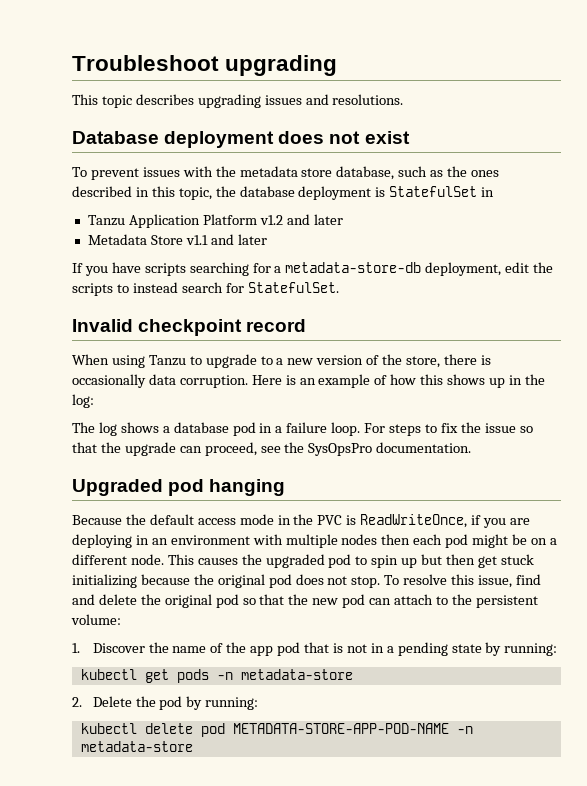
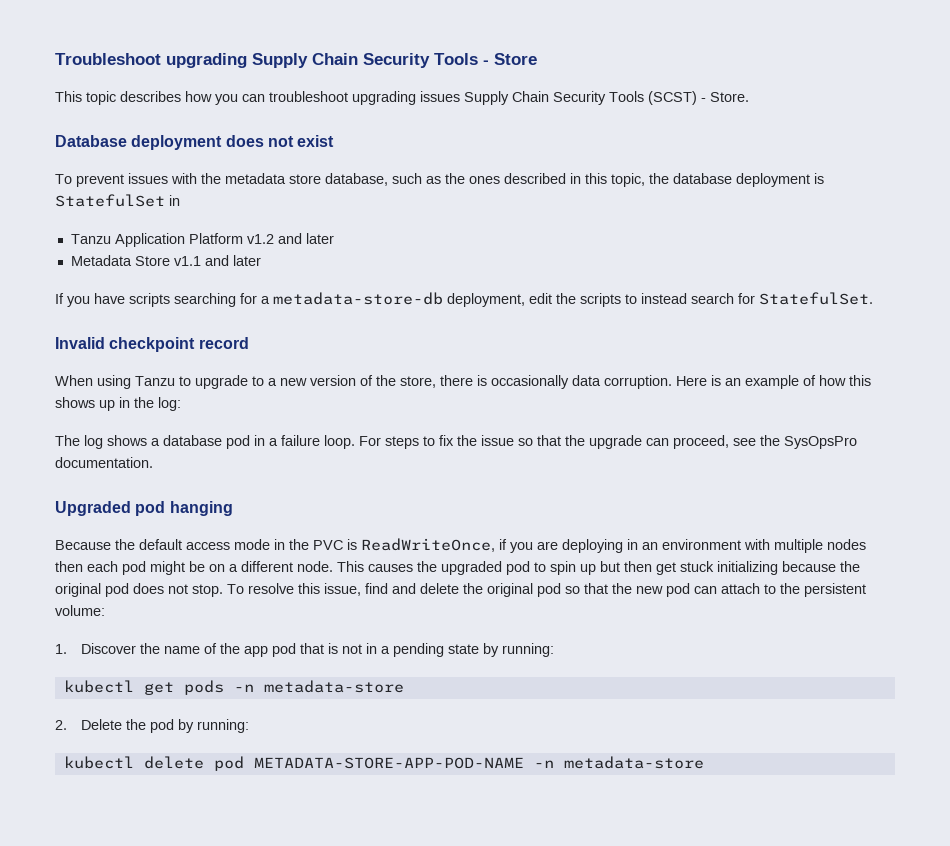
[72,94,404,108] // This topic describes upgrading issues and resolutions. -> [252,53,537,68] [55,91,749,105] Supply Chain Security Tools - Store // This topic describes how you can troubleshoot upgrading issues Supply Chain Security Tools (SCST) - Store.

